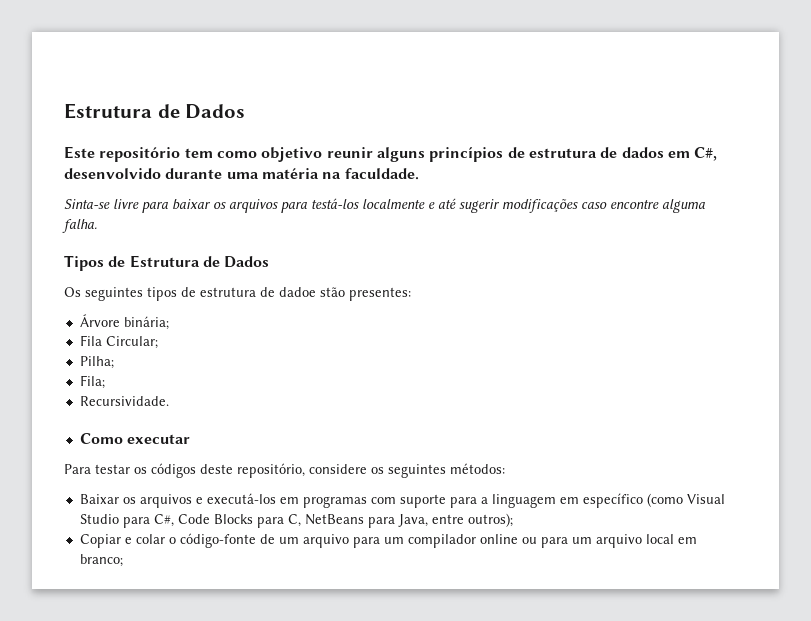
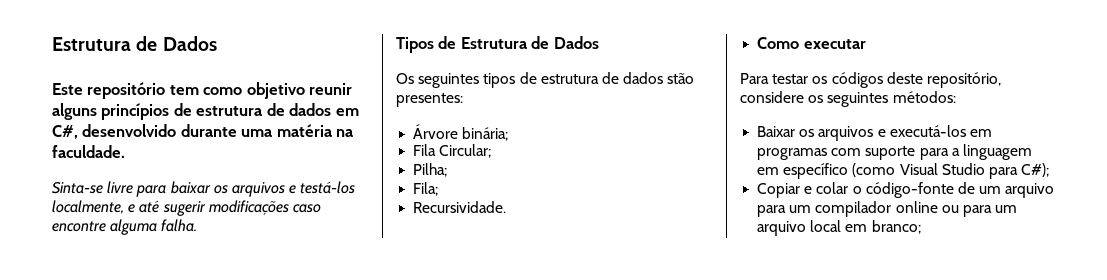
[281,198,425,213] para testá-los localmente -> [289,181,356,194] [52,200,124,214] e testá-los localmente,
[279,287,316,297] dadoe -> [623,72,664,84] dados
[153,513,513,528] C#, Code Blocks para C, NetBeans para Java, entre outros); -> [1021,163,1050,177] C#);

